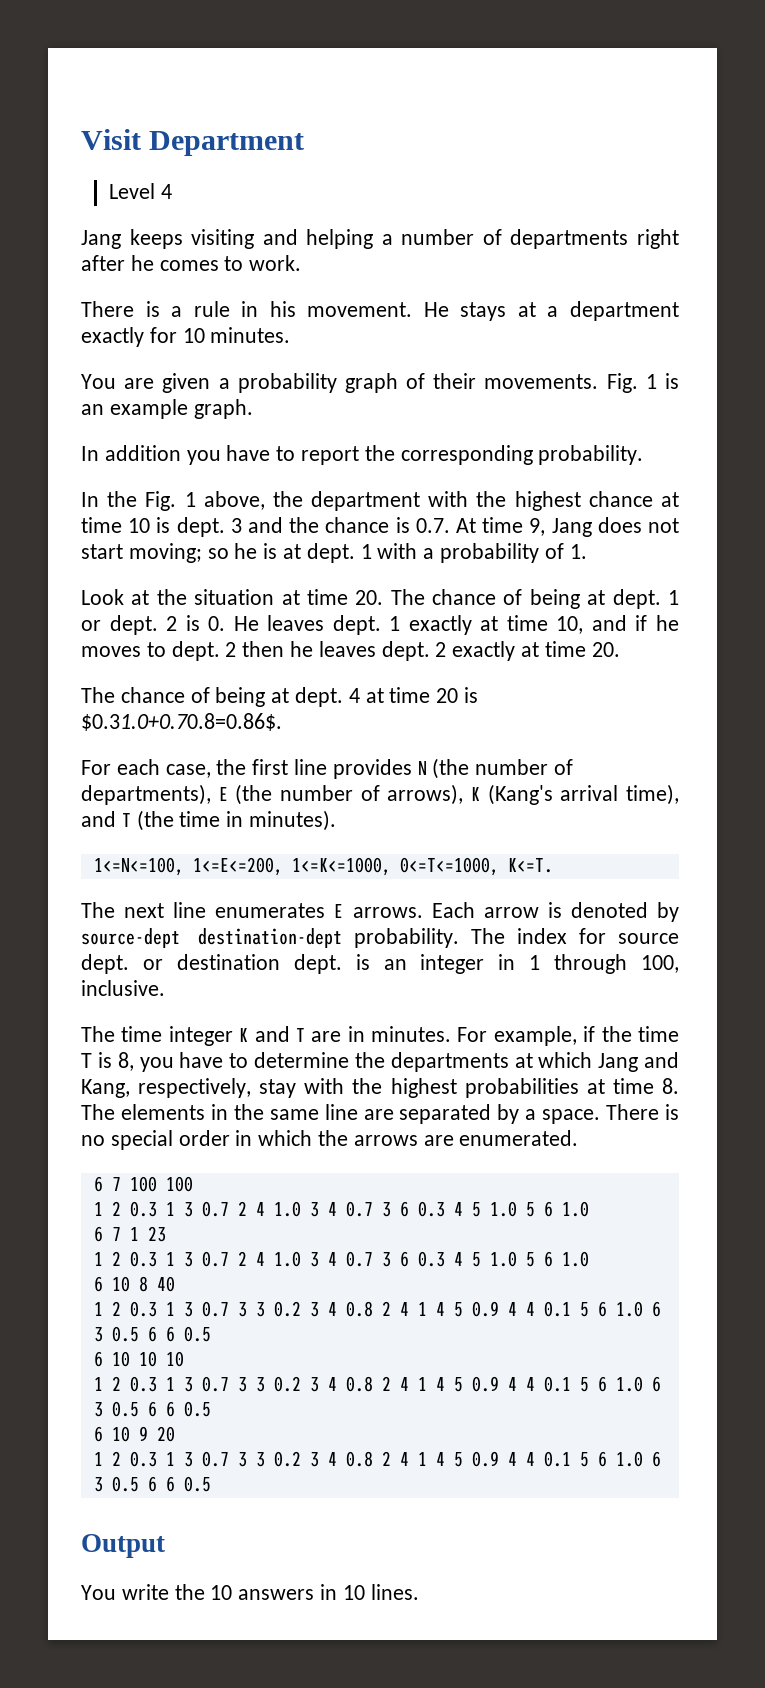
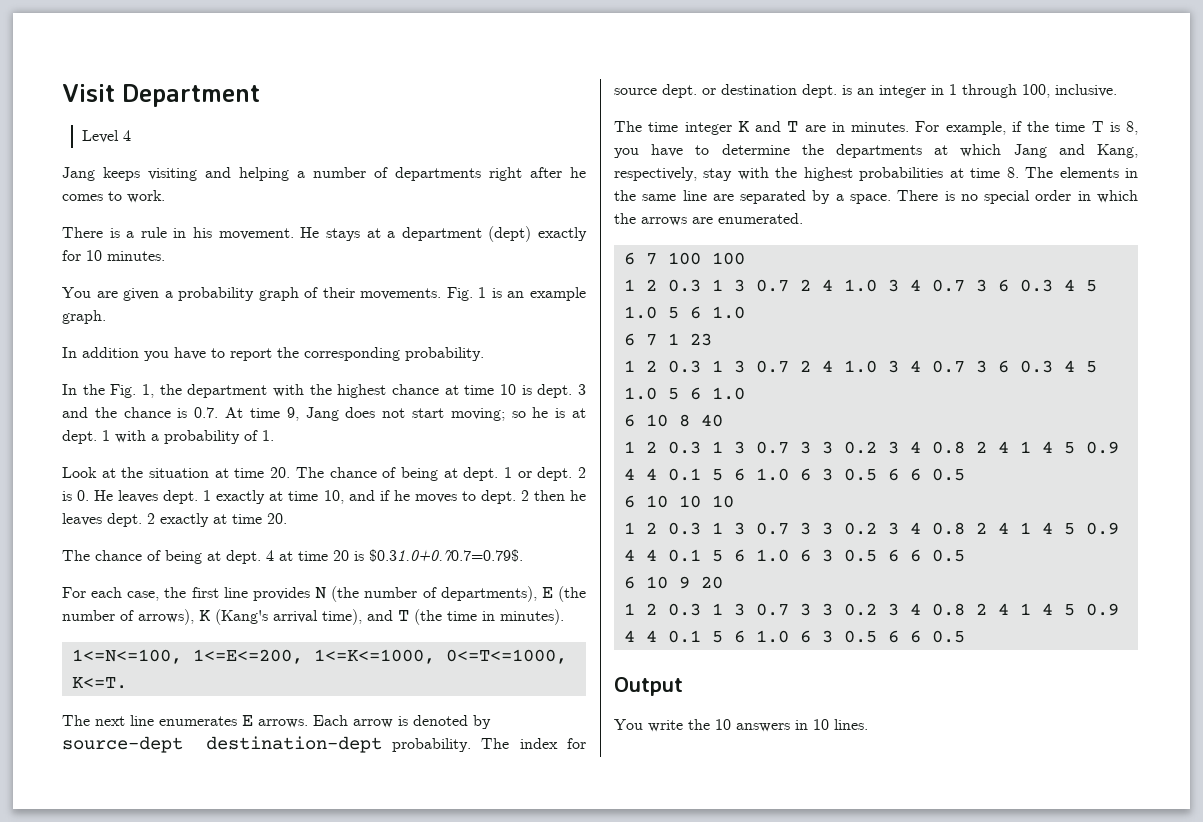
(679, 311) none -> [488,226,532,242] (dept)
[184,491,265,510] 1 above, -> [142,384,154,398] 1,
[81,713,282,731] $0.31.0+0.70.8=0.86$. -> [369,549,523,562] $0.31.0+0.70.7=0.79$.

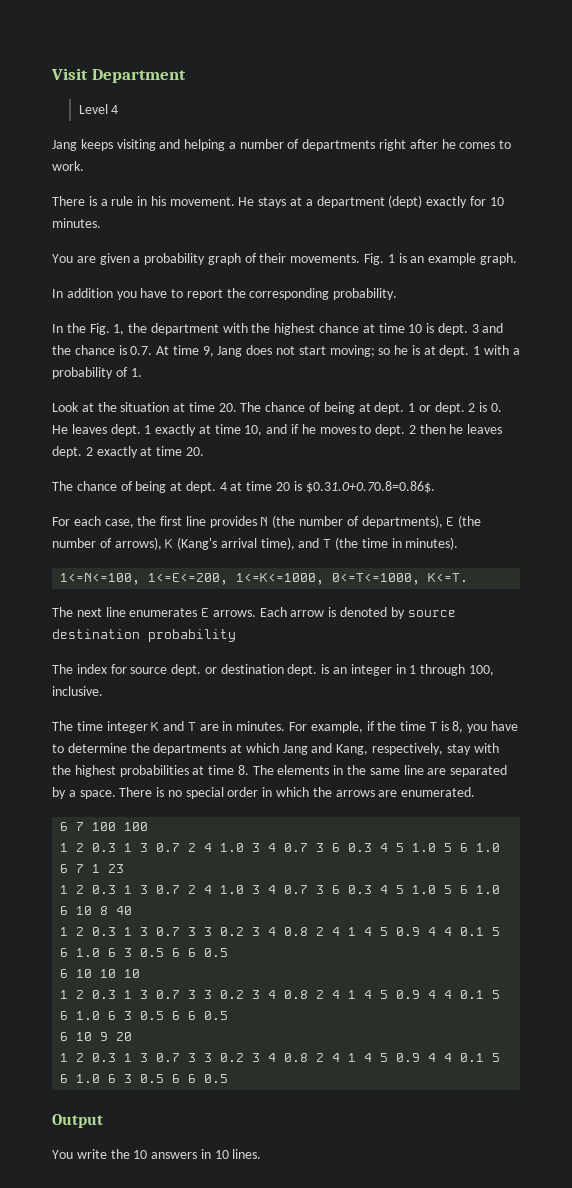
[369,549,523,562] $0.31.0+0.70.7=0.79$. -> [305,481,435,493] $0.31.0+0.70.8=0.86$.
[62,736,472,753] source-dept destination-dept probability. -> [407,610,456,617] [52,629,236,642] source destination probability //

